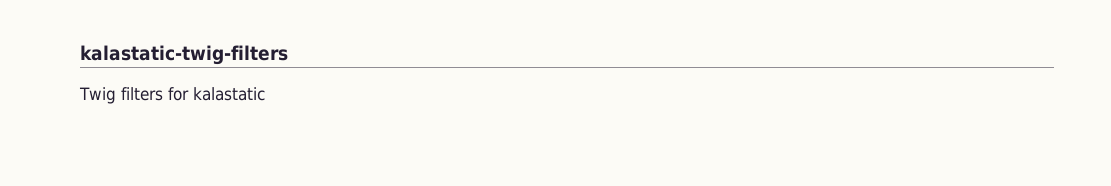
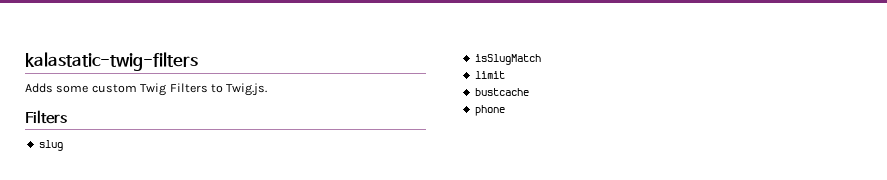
[79,87,265,104] Twig filters for kalastatic -> [25,83,268,96] [25,110,67,124] [38,140,63,151] [474,54,541,65] [474,71,505,79] [474,88,529,96] [474,105,505,116] Adds some custom Twig Filters to Twig.js. // Filters // slug // isSlugMatch // limit // bustcache // phone

